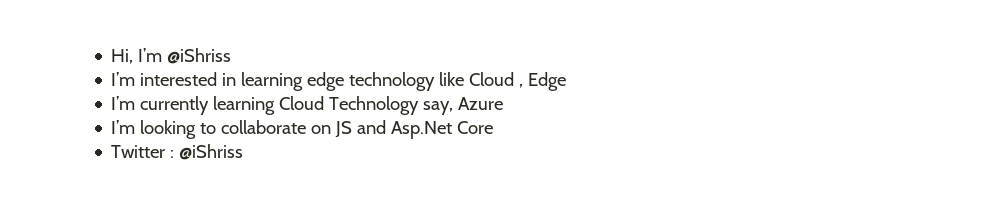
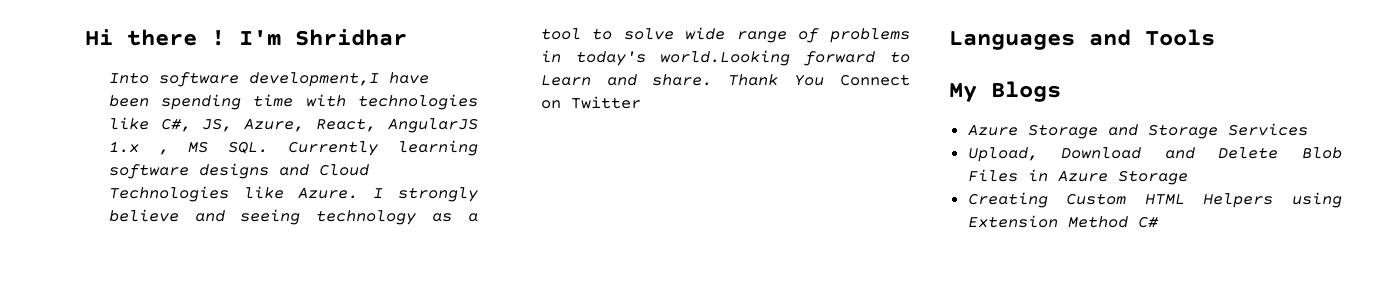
[111,48,232,64] [111,72,567,91] [111,96,504,115] [111,120,494,139] [111,144,244,160] Hi, I’m @iShriss // I’m interested in learning edge technology like Cloud , Edge // I’m currently learning Cloud Technology say, Azure // I’m looking to collaborate on JS and Asp.Net Core // Twitter : @iShriss -> [85,29,407,46] [108,72,429,87] [108,94,478,110] [108,117,478,133] [108,140,478,156] [108,163,369,179] [108,186,478,202] [108,209,478,225] [540,27,910,43] [540,50,910,66] [540,74,910,86] [540,96,641,109] [949,29,1215,50] [949,81,1061,102] [967,123,1308,139] [967,147,1342,162] [967,169,1188,185] [967,192,1342,208] [967,215,1159,228] Hi there ! I'm Shridhar // Into software development,I have been spending time with technologies like C#, JS, Azure, React, AngularJS 1.x , MS SQL. Currently learning software designs and Cloud Technologies like Azure. I strongly believe and seeing technology as a tool to solve wide range of problems in today's world.Looking forward to Learn and share. Thank You Connect on Twitter // Languages and Tools // My Blogs // Azure Storage and Storage Services // Upload, Download and Delete Blob Files in Azure Storage // Creating Custom HTML Helpers using Extension Method C#

